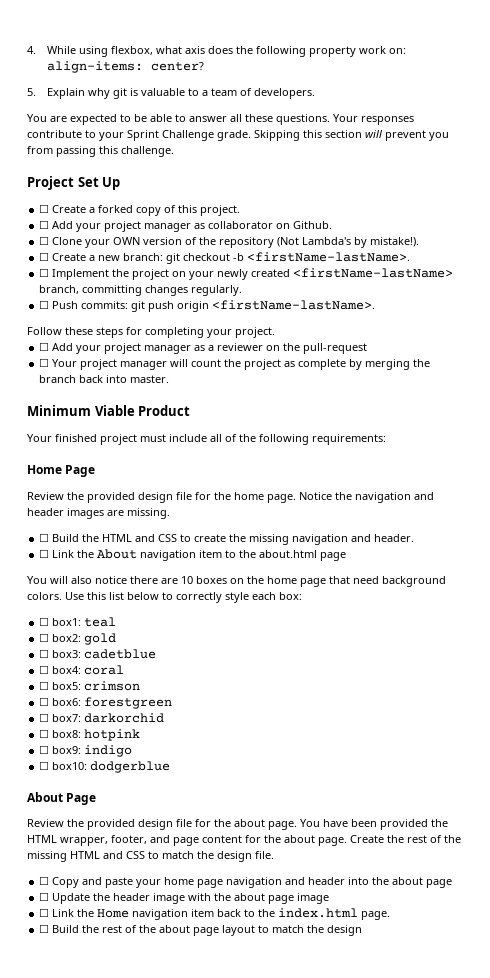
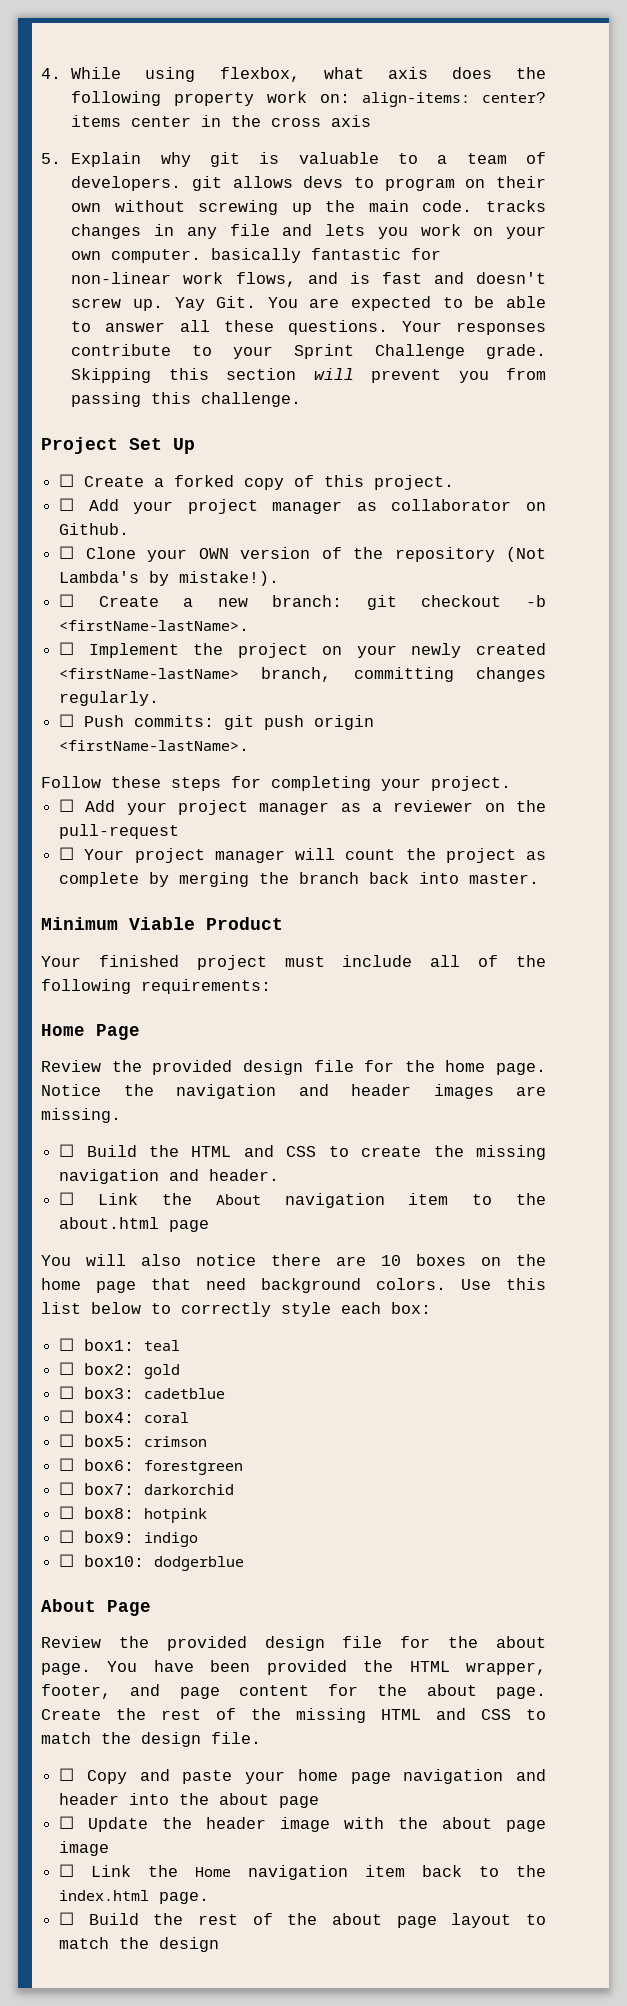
(205, 66) none -> [71,115,372,127] items center in the cross axis
(316, 93) // -> [192,176,546,191] [71,200,546,215] [71,224,546,239] [71,248,442,263] [71,272,547,287] [71,296,257,311] git allows devs to program on their own without screwing up the main code. tracks changes in any file and lets you work on your own computer. basically fantastic for non-linear work flows, and is fast and doesn't screw up. Yay Git.

